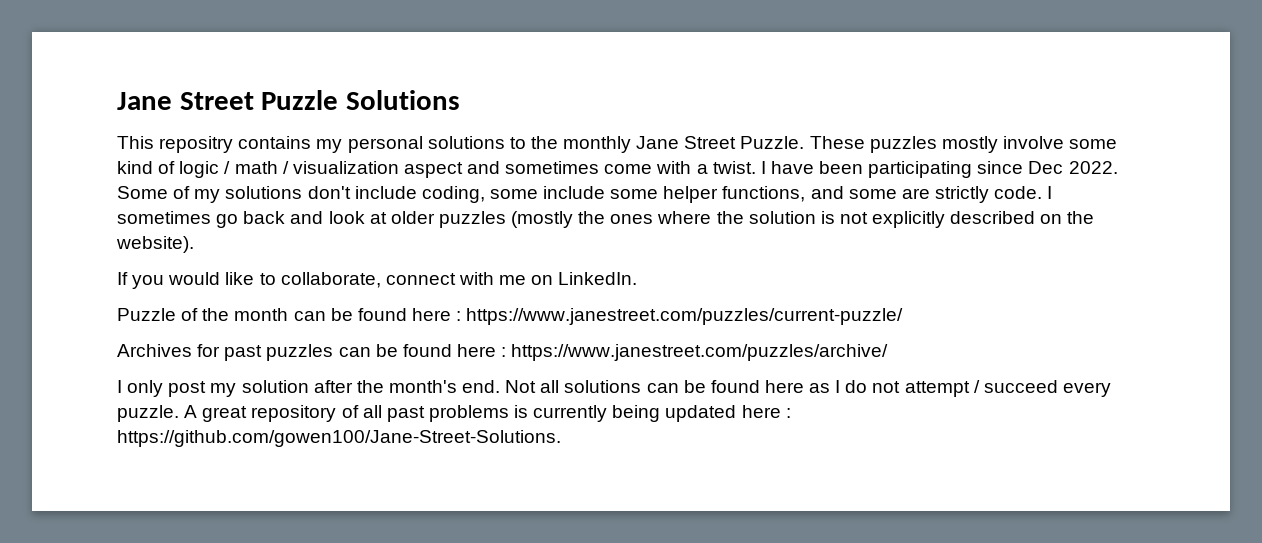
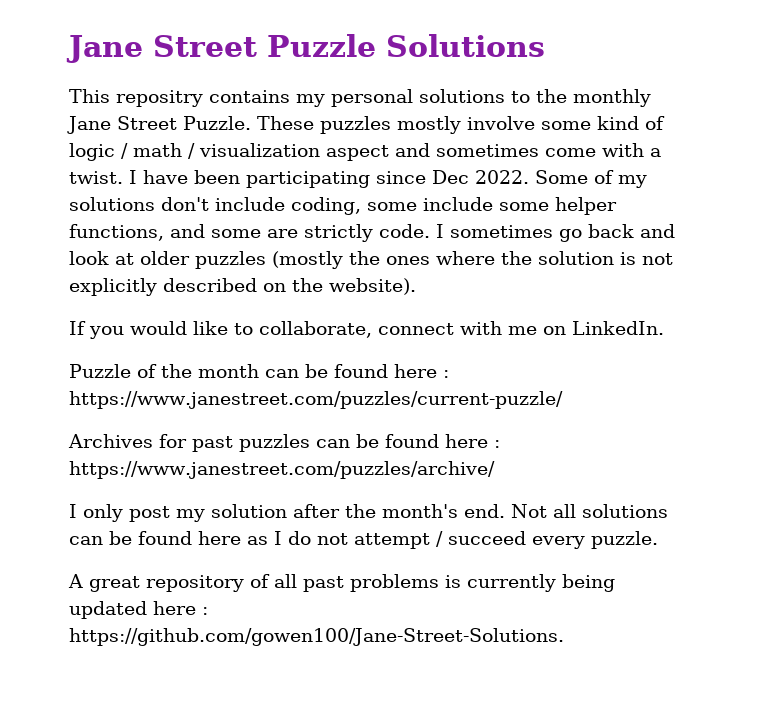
(179, 413) none -> (658, 540) //

